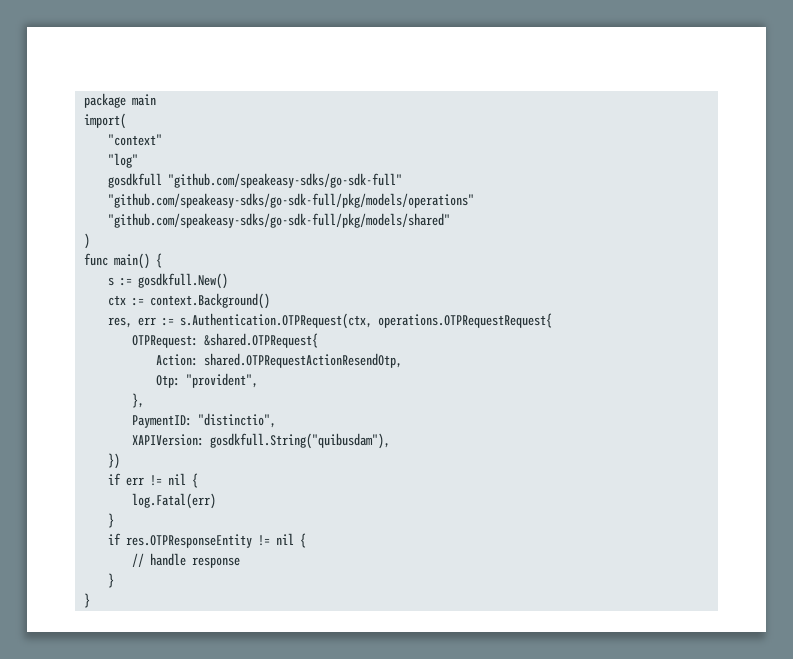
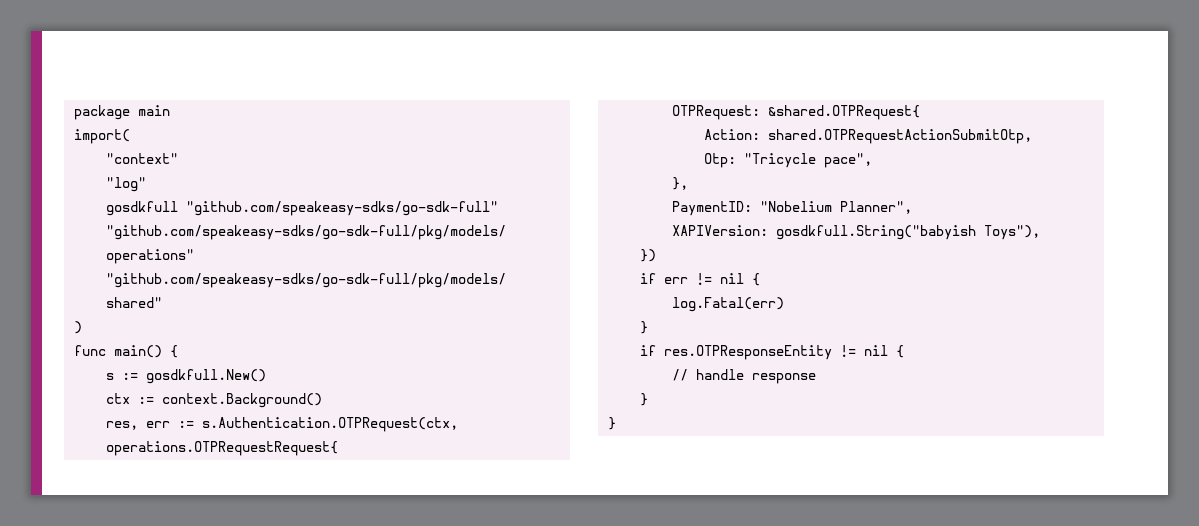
[203,353,402,368] shared.OTPRequestActionResendOtp, -> [767,129,1032,144] shared.OTPRequestActionSubmitOtp,
[185,373,258,388] "provident", -> [743,153,872,168] "Tricycle pace",
[197,413,276,428] "distinctio", -> [759,201,912,214] "Nobelium Planner",
[209,433,390,449] gosdkfull.String("quibusdam"), -> [775,225,1040,240] gosdkfull.String("babyish Toys"),

